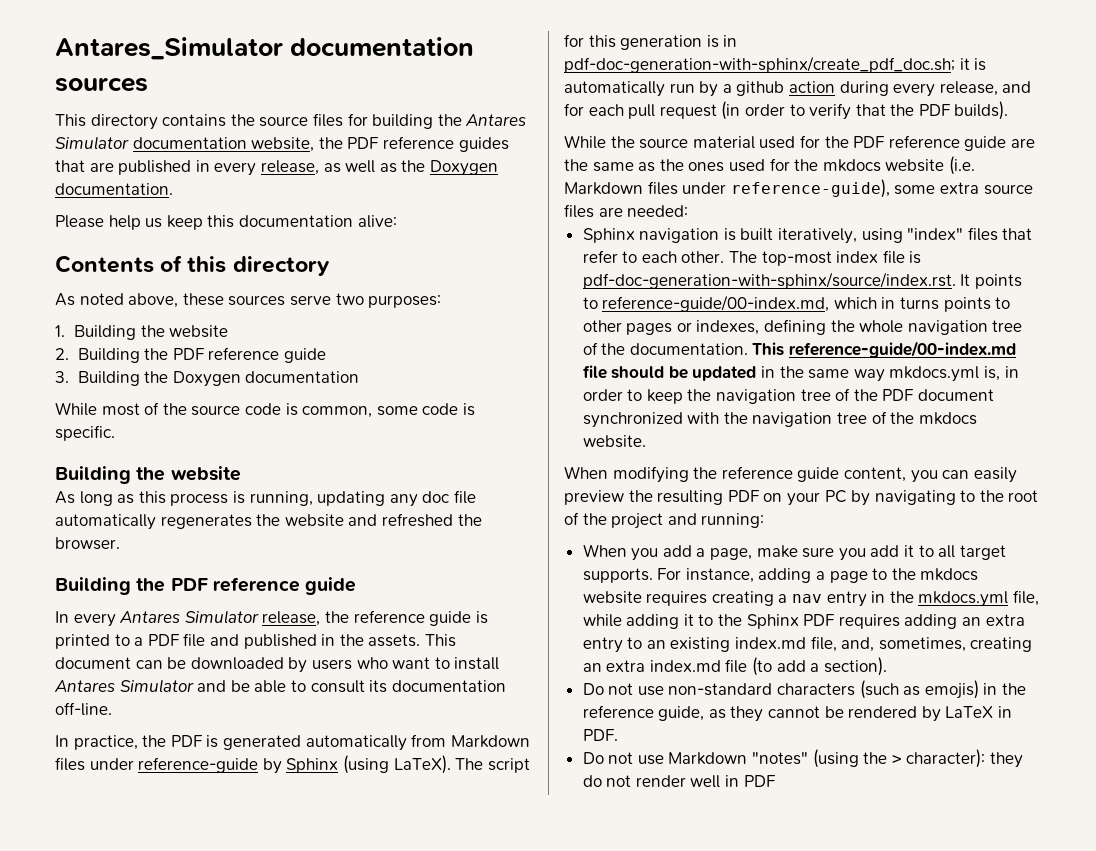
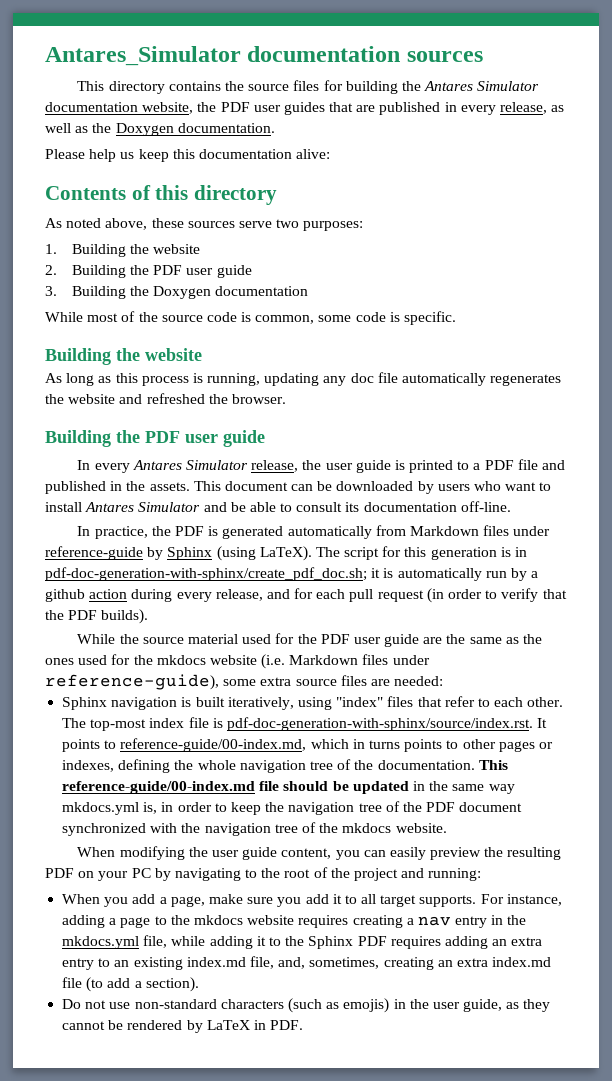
[382,136,454,149] reference -> [253,105,281,112] user
[208,347,280,360] reference -> [186,268,214,275] user
[212,577,300,592] reference -> [185,434,218,443] user
[353,610,425,623] reference -> [325,463,353,470] user
[888,135,960,148] reference -> [353,637,381,644] user
[721,466,793,479] reference -> [212,850,240,857] user
[582,705,654,718] reference -> [432,1002,460,1009] user
[582,749,1024,768] [582,775,775,788] // Do not use Markdown "notes" (using the > character): they do not render well in PDF -> (304, 1025) none

